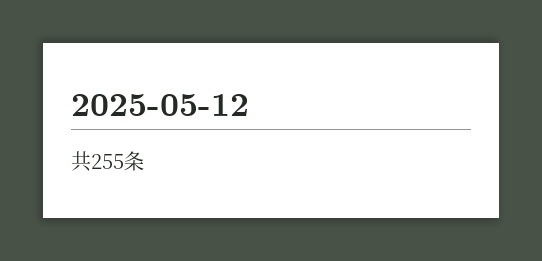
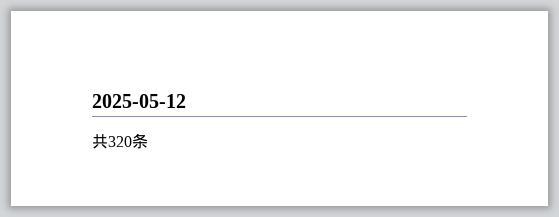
[91,154,124,169] 255 -> [108,136,132,147] 320

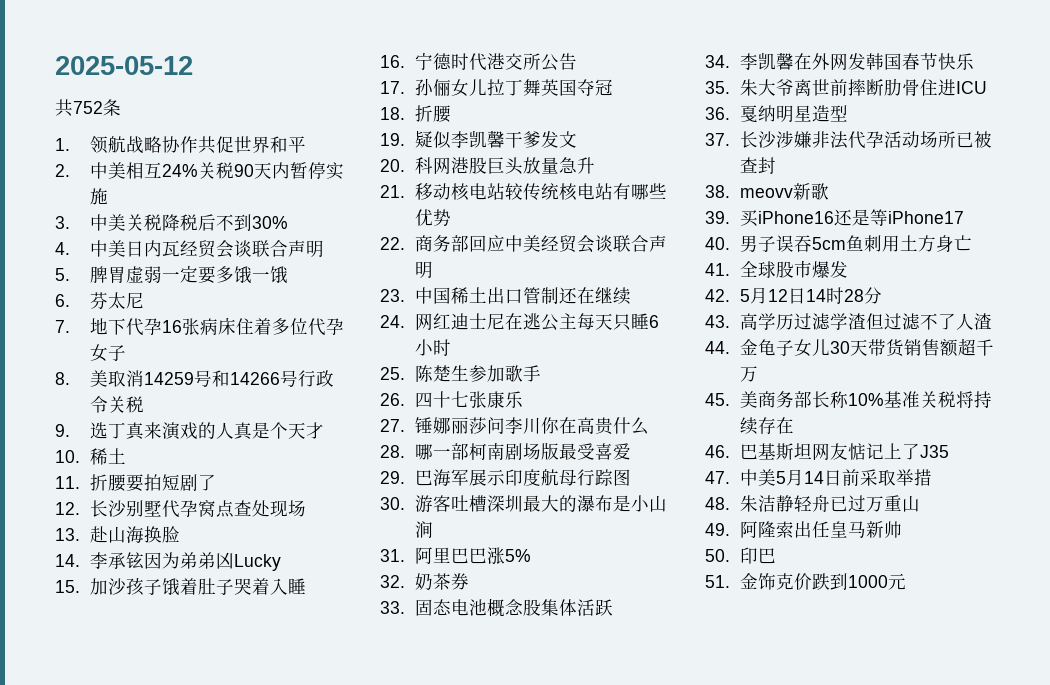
[108,136,132,147] 320 -> [73,101,103,114] 752
(148, 141) none -> [55,136,306,154] [55,162,344,180] [89,188,108,205] [55,214,288,231] [55,240,324,258] [55,265,288,284] [55,292,144,309] [55,317,344,336] [89,344,126,362] [55,370,334,387] [89,396,144,413] [55,422,324,440] [55,448,126,465] [55,474,216,492] [55,500,306,518] [55,526,180,544] [55,552,281,571] [55,578,306,596] [380,53,577,71] [380,78,613,97] [380,105,451,123] [380,130,577,149] [380,157,595,175] [380,183,667,201] [414,209,451,226] [380,235,667,253] [414,261,433,279] [380,287,631,305] [380,313,659,331] [414,339,451,356] [380,365,541,382] [380,391,523,408] [380,417,649,435] [380,442,631,460] [380,469,631,487] [380,495,667,513] [414,521,433,538] [380,547,531,564] [380,573,469,591] [380,598,613,617] [705,52,974,71] [705,78,987,96] [705,105,848,123] [705,131,992,149] [739,157,776,174] [705,183,829,200] [705,209,964,227] [705,235,972,252] [705,260,848,278] [705,287,882,304] [705,313,992,330] [705,338,994,357] [739,366,758,382] [705,391,992,408] [739,417,794,435] [705,443,949,461] [705,469,932,486] [705,495,920,512] [705,521,902,538] [705,547,776,564] [705,573,906,590] // 1.领航战略协作共促世界和平 // 2.中美相互24%关税90天内暂停实施 // 3.中美关税降税后不到30% // 4.中美日内瓦经贸会谈联合声明 // 5.脾胃虚弱一定要多饿一饿 // 6.芬太尼 // 7.地下代孕16张病床住着多位代孕女子 // 8.美取消14259号和14266号行政令关税 // 9.选丁真来演戏的人真是个天才 // 10.稀土 // 11.折腰要拍短剧了 // 12.长沙别墅代孕窝点查处现场 // 13.赴山海换脸 // 14.李承铉因为弟弟凶Lucky // 15.加沙孩子饿着肚子哭着入睡 // 16.宁德时代港交所公告 // 17.孙俪女儿拉丁舞英国夺冠 // 18.折腰 // 19.疑似李凯馨干爹发文 // 20.科网港股巨头放量急升 // 21.移动核电站较传统核电站有哪些优势 // 22.商务部回应中美经贸会谈联合声明 // 23.中国稀土出口管制还在继续 // 24.网红迪士尼在逃公主每天只睡6小时 // 25.陈楚生参加歌手 // 26.四十七张康乐 // 27.锤娜丽莎问李川你在高贵什么 // 28.哪一部柯南剧场版最受喜爱 // 29.巴海军展示印度航母行踪图 // 30.游客吐槽深圳最大的瀑布是小山涧 // 31.阿里巴巴涨5% // 32.奶茶券 // 33.固态电池概念股集体活跃 // 34.李凯馨在外网发韩国春节快乐 // 35.朱大爷离世前摔断肋骨住进ICU // 36.戛纳明星造型 // 37.长沙涉嫌非法代孕活动场所已被查封 // 38. meovv新歌 // 39.买iPhone16还是等iPhone17 // 40.男子误吞5cm鱼刺用土方身亡 // 41.全球股市爆发 // 42. 5月12日14时28分 // 43.高学历过滤学渣但过滤不了人渣 // 44.金龟子女儿30天带货销售额超千万 // 45.美商务部长称10%基准关税将持续存在 // 46.巴基斯坦网友惦记上了J35 // 47.中美5月14日前采取举措 // 48.朱洁静轻舟已过万重山 // 49.阿隆索出任皇马新帅 // 50.印巴 // 51.金饰克价跌到1000元

